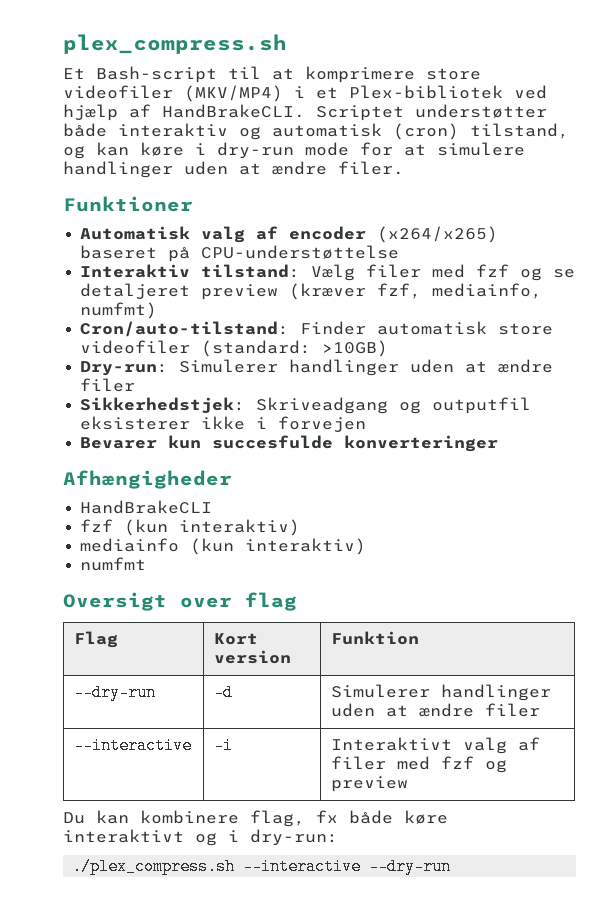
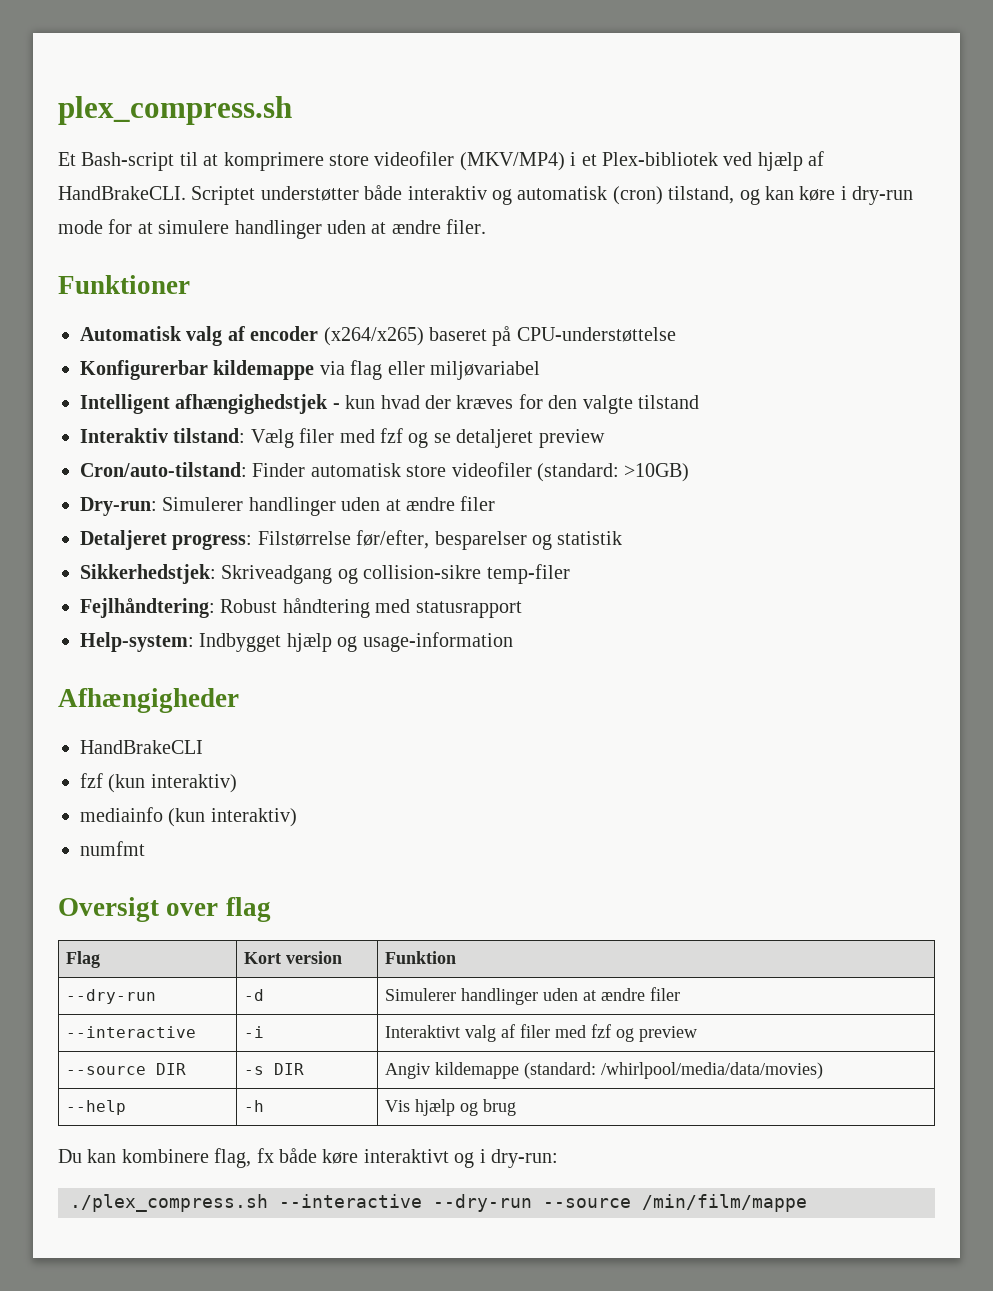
(400, 252) none -> [80,360,540,380] [80,394,699,414] // Konfigurerbar kildemappe via flag eller miljøvariabel // Intelligent afhængighedstjek - kun hvad der kræves for den valgte tilstand
[289,283,543,300] [80,302,158,319] (kræver fzf, mediainfo, numfmt) -> (605, 438) none
[80,397,532,414] [80,416,367,433] [80,435,499,452] Sikkerhedstjek: Skriveadgang og outputfil eksisterer ikke i forvejen // Bevarer kun succesfulde konverteringer -> [80,530,623,550] [80,564,570,584] [80,598,522,618] [80,632,513,652] Detaljeret progress: Filstørrelse før/efter, besparelser og statistik // Sikkerhedstjek: Skriveadgang og collision-sikre temp-filer // Fejlhåndtering: Robust håndtering med statusrapport // Help-system: Indbygget hjælp og usage-information
(409, 784) none -> [66,1063,187,1075] [244,1063,305,1075] [385,1062,824,1079] [66,1100,127,1115] [244,1100,265,1112] [385,1099,517,1116] // --source DIR | -s DIR | Angiv kildemappe (standard: /whirlpool/media/data/movies) // --help | -h | Vis hjælp og brug
(452, 866) none -> [543,1194,807,1212] --source /min/film/mappe

